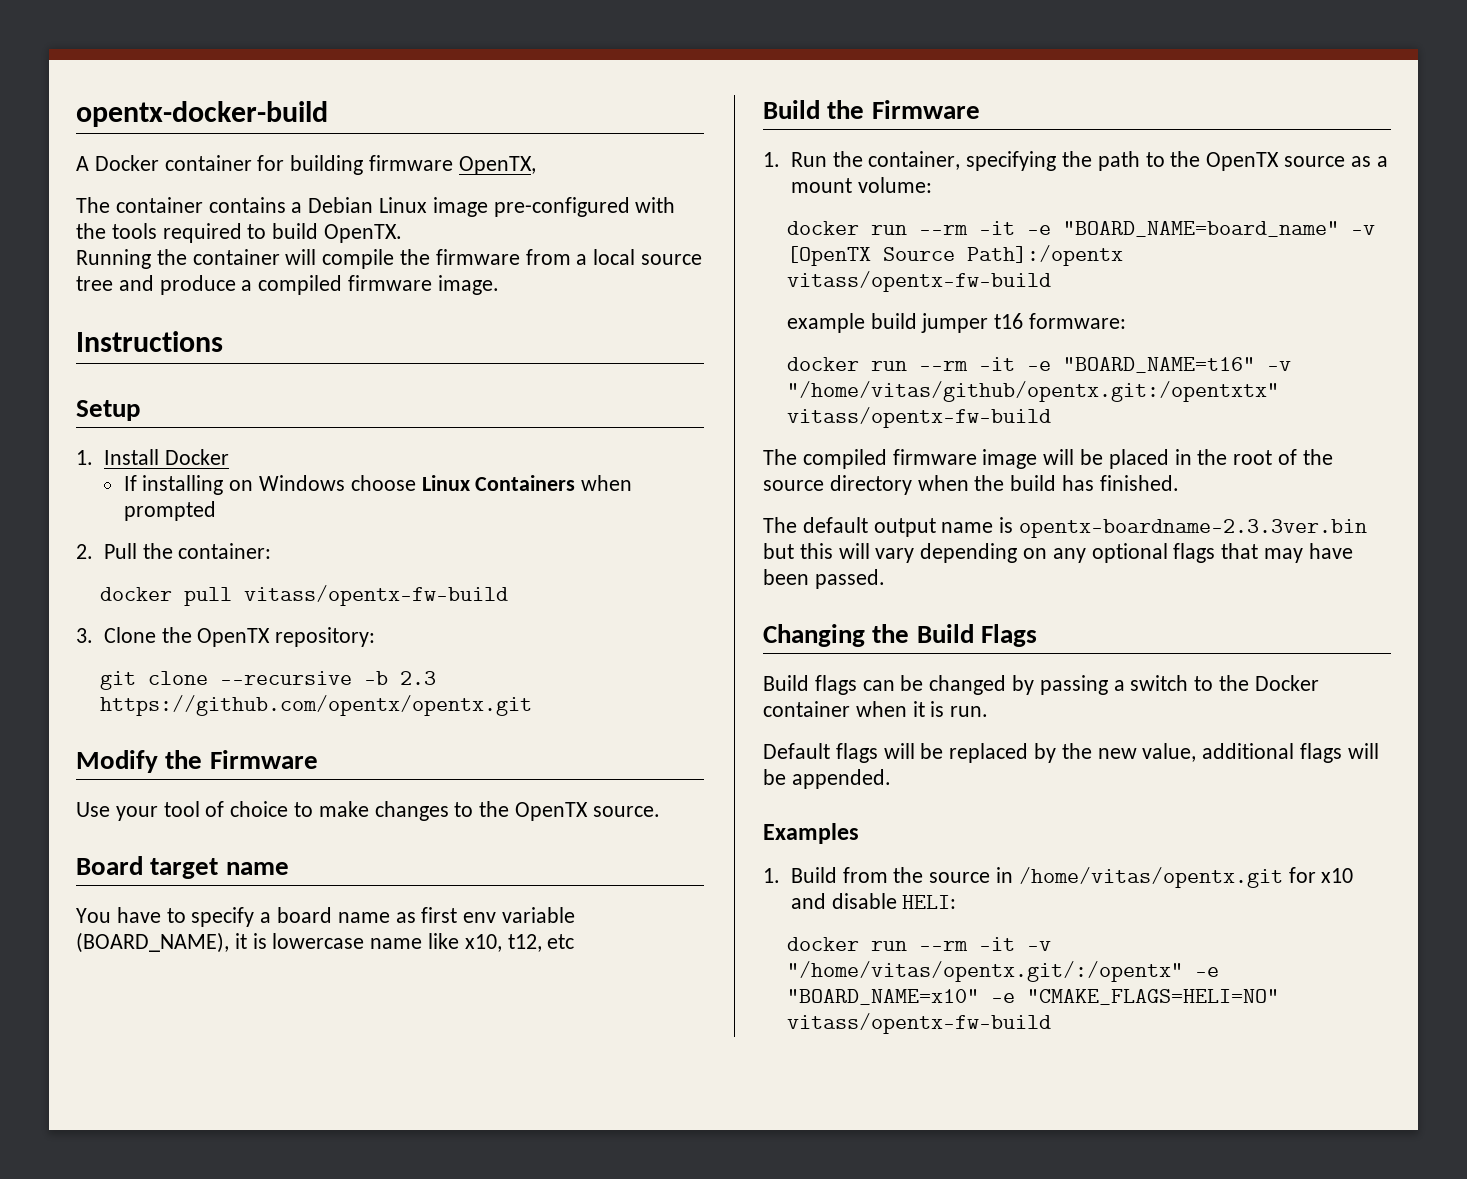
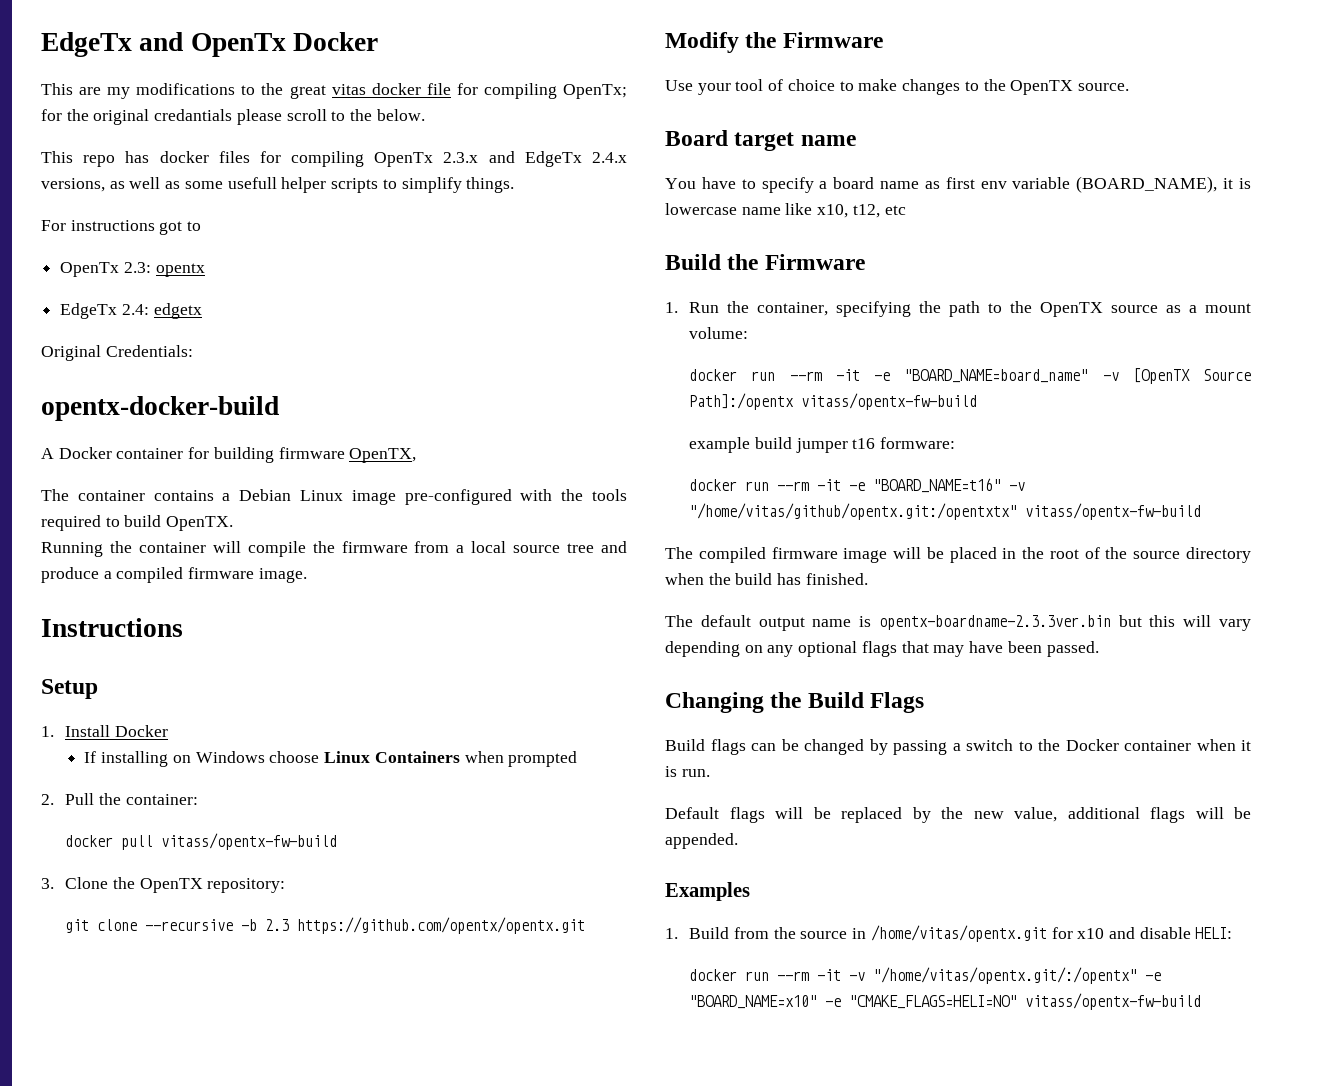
(76, 114) none -> [41,32,379,57] [41,83,627,99] [41,109,425,125] [41,151,627,167] [41,177,515,193] [41,220,202,235] [60,262,205,277] [60,303,202,319] [41,345,193,361] EdgeTx and OpenTx Docker // This are my modifications to the great vitas docker file for compiling OpenTx; for the original credantials please scroll to the below. // This repo has docker files for compiling OpenTx 2.3.x and EdgeTx 2.4.x versions, as well as some usefull helper scripts to simplify things. // For instructions got to // OpenTx 2.3: opentx // EdgeTx 2.4: edgetx // Original Credentials: //

